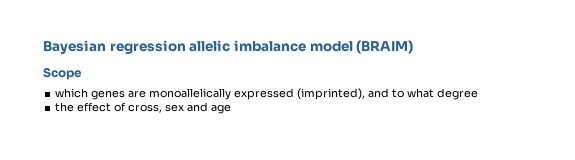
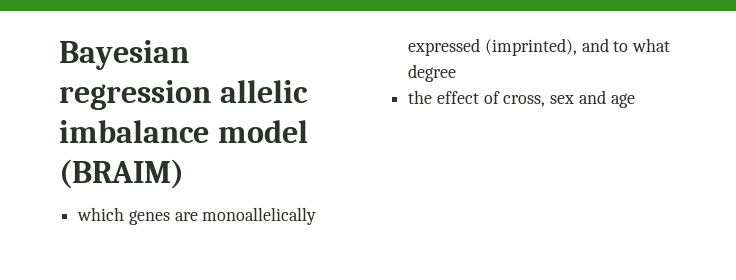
[43,67,82,80] // Scope -> (184, 174) none

